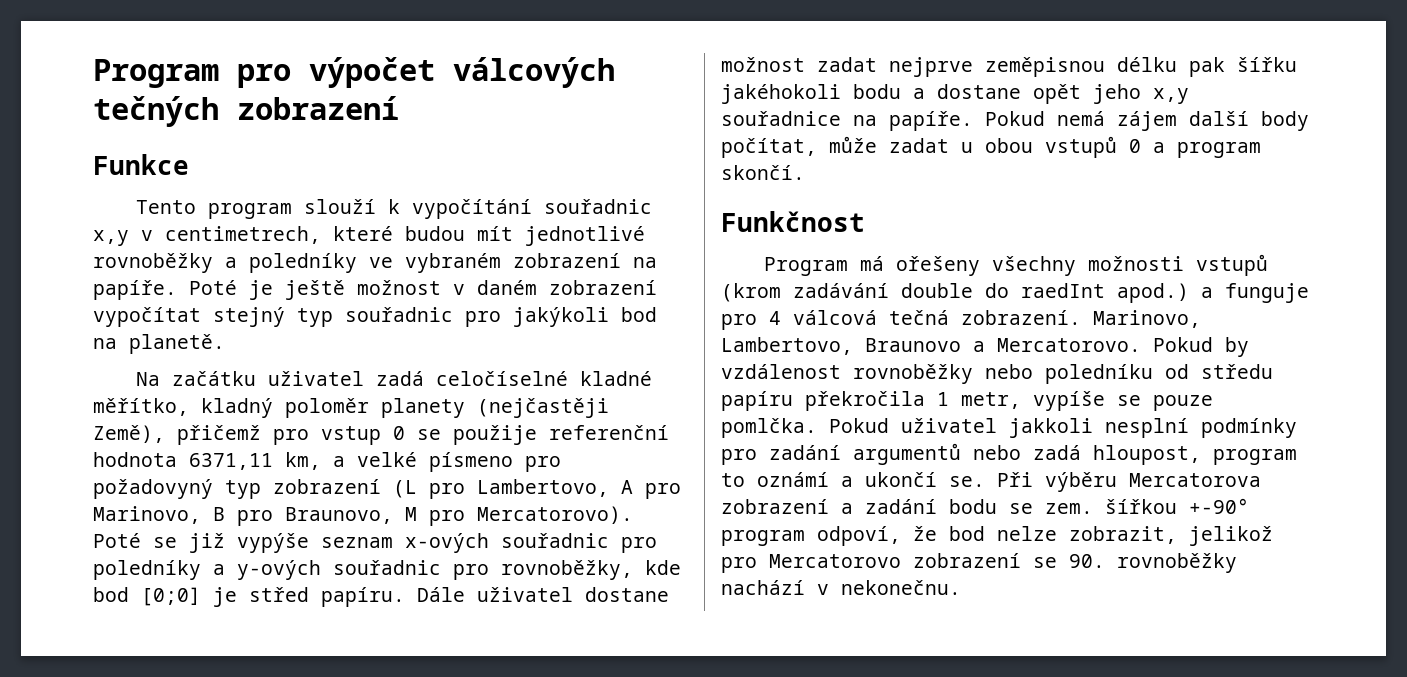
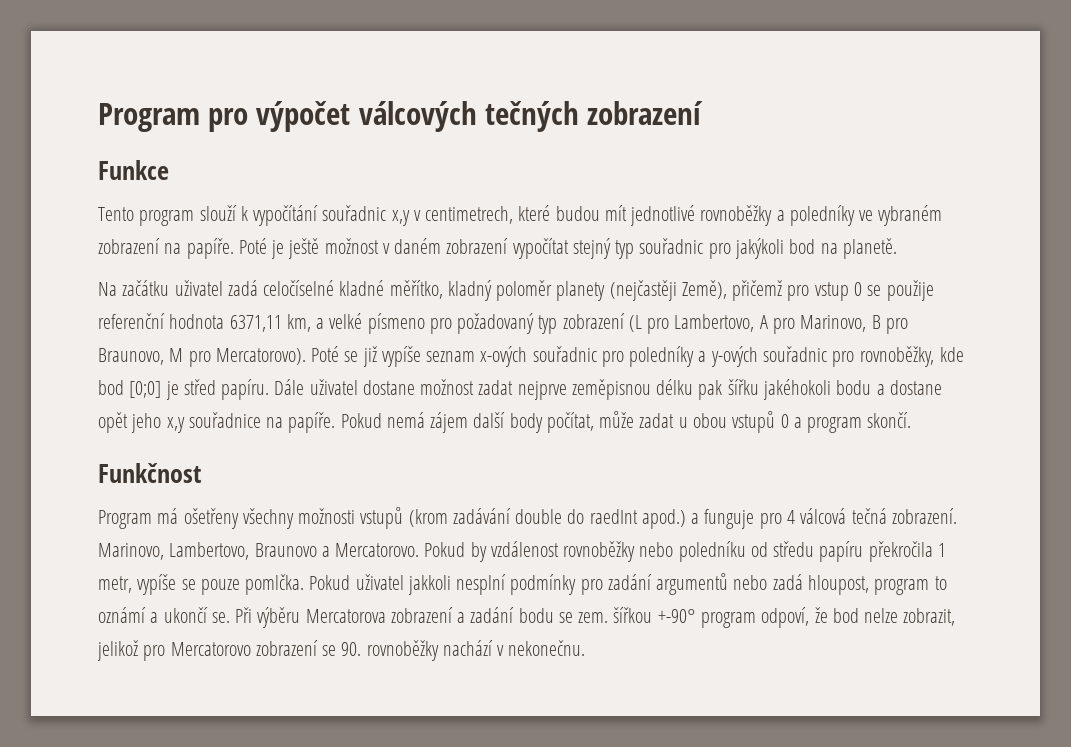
[93,479,213,499] požadovyný -> [457,313,535,334] požadovaný
[237,533,309,553] vypýše -> [381,346,421,367] vypíše
[896,256,981,276] ořešeny -> [183,508,239,529] ošetřeny

